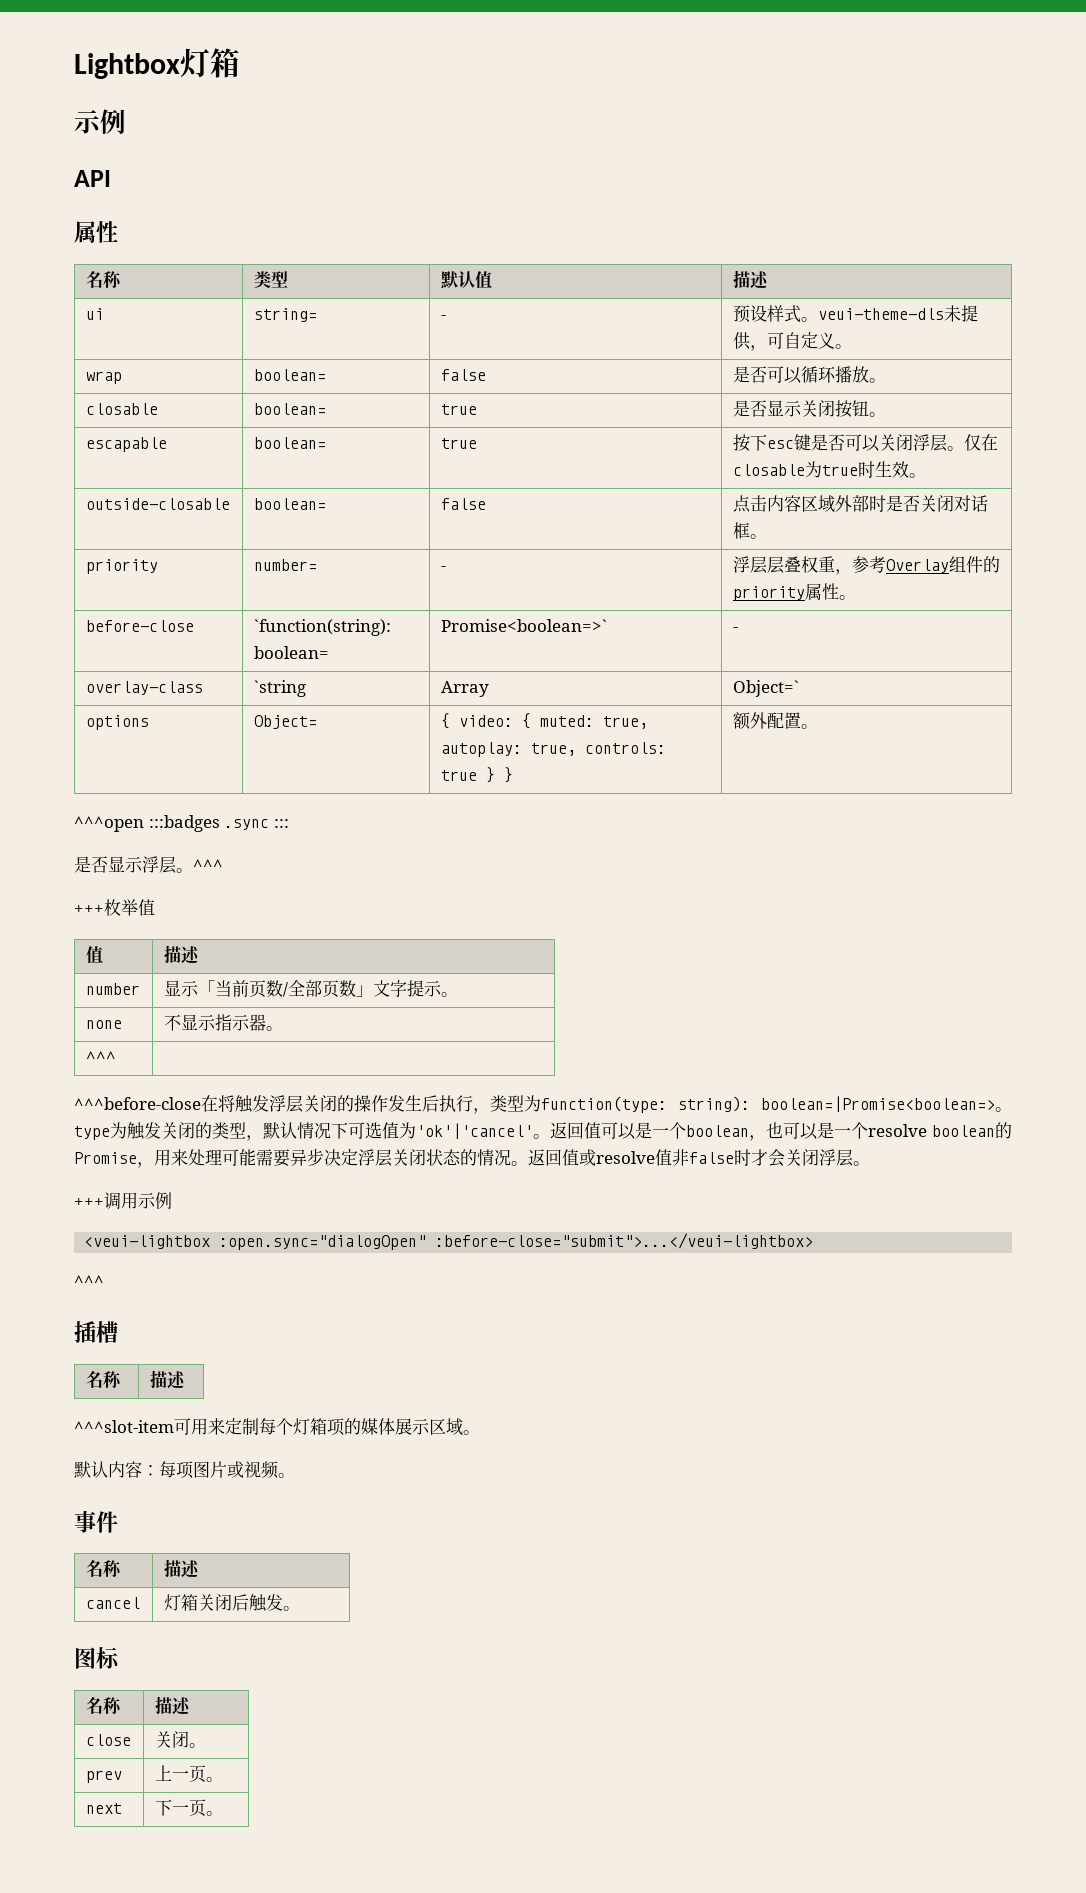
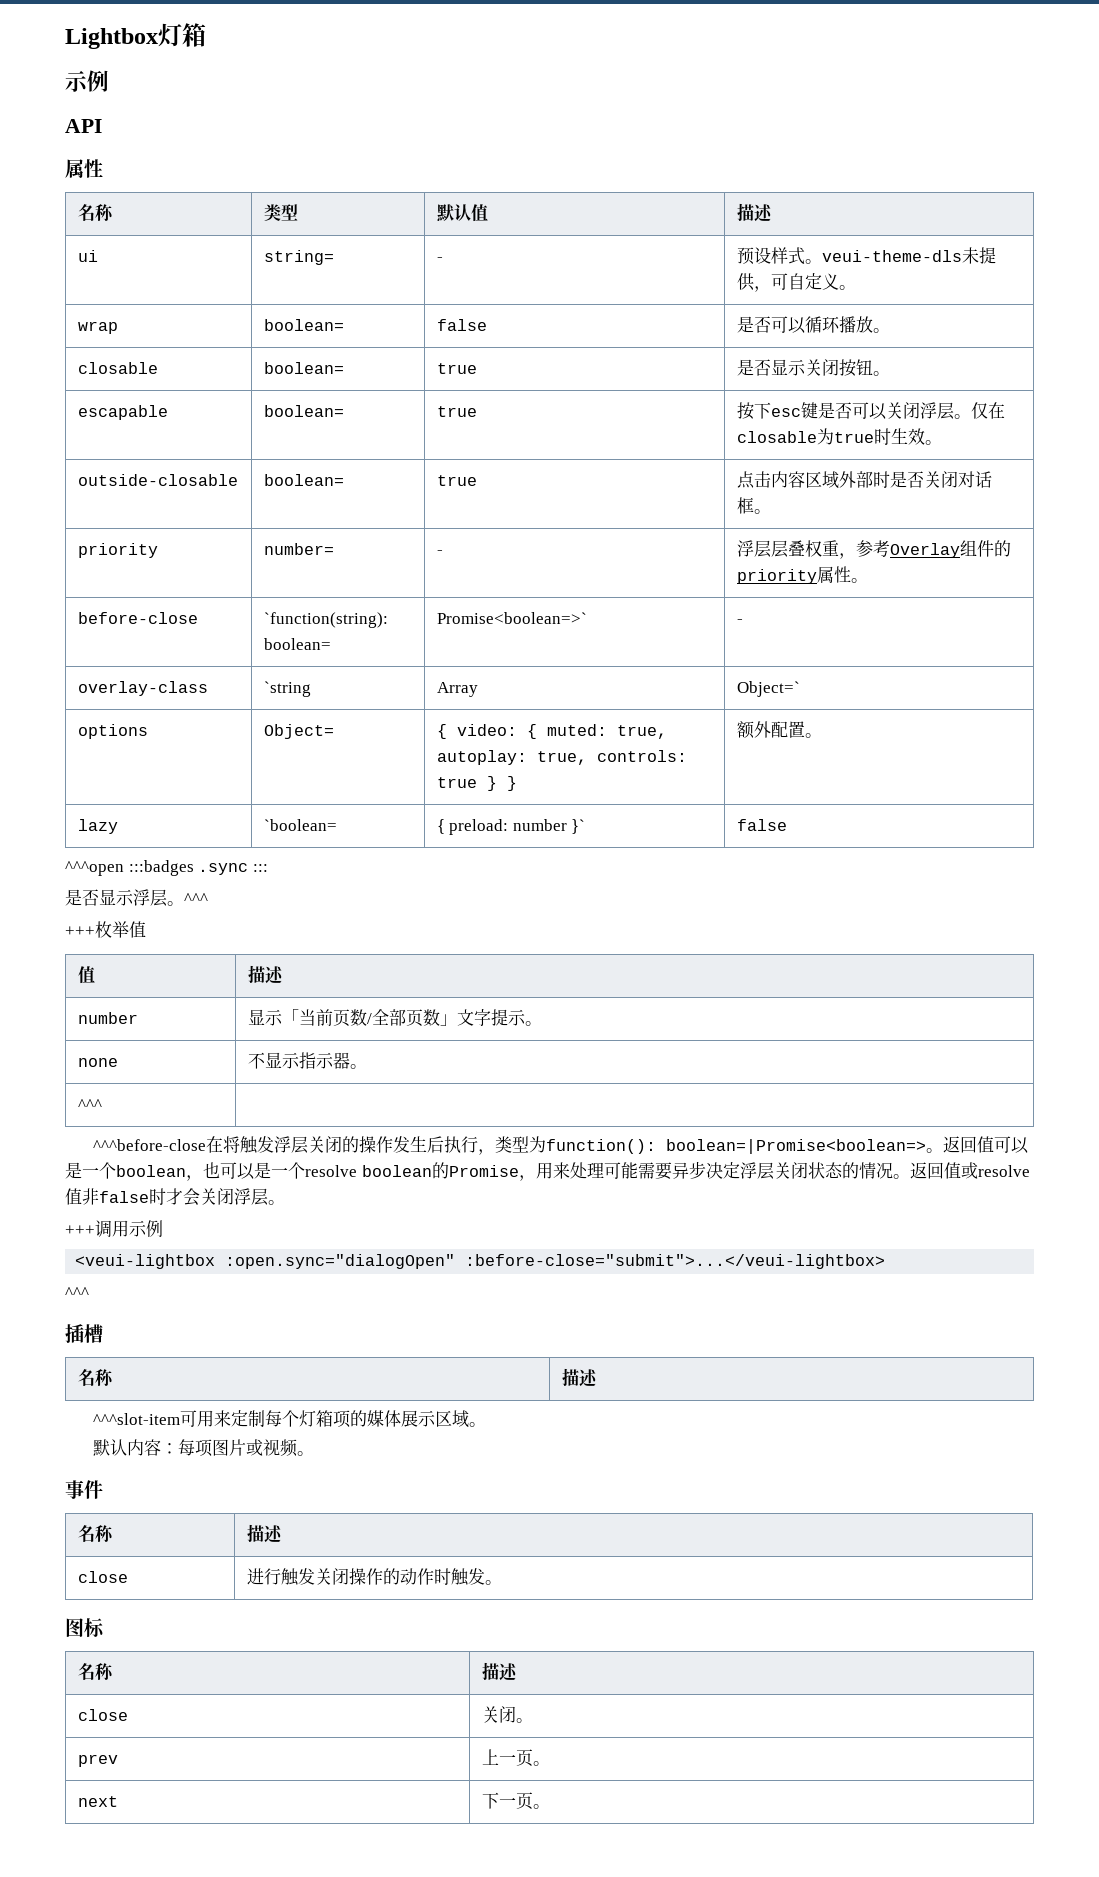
[440,498,486,510] false -> [436,475,477,486] true
(818, 726) none -> [77,819,118,834] [263,819,337,831] [436,819,586,835] [736,819,787,831] // lazy | `boolean= | { preload: number }` | false
[541,1096,1012,1113] [74,1122,533,1141] function(type: string): boolean=|Promise<boolean=>。type为触发关闭的类型，默认情况下可选值为'ok'|'cancel' -> [545,1139,926,1154] function(): boolean=|Promise<boolean=>
[85,1597,140,1609] [163,1594,249,1611] cancel | 灯箱关闭后 -> [77,1571,128,1583] [246,1568,451,1586] close | 进行触发关闭操作的动作时

